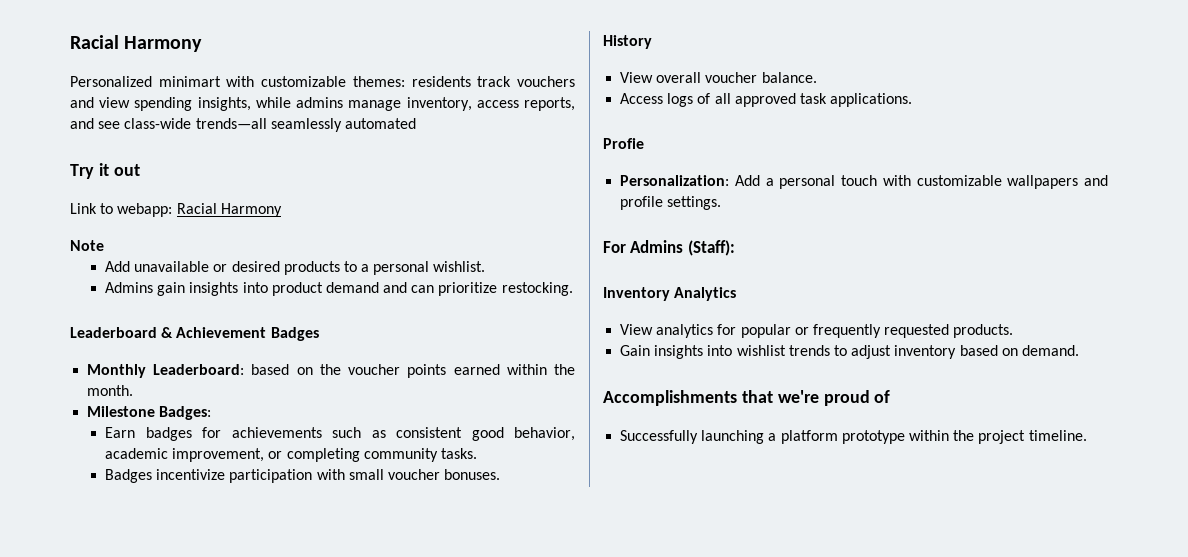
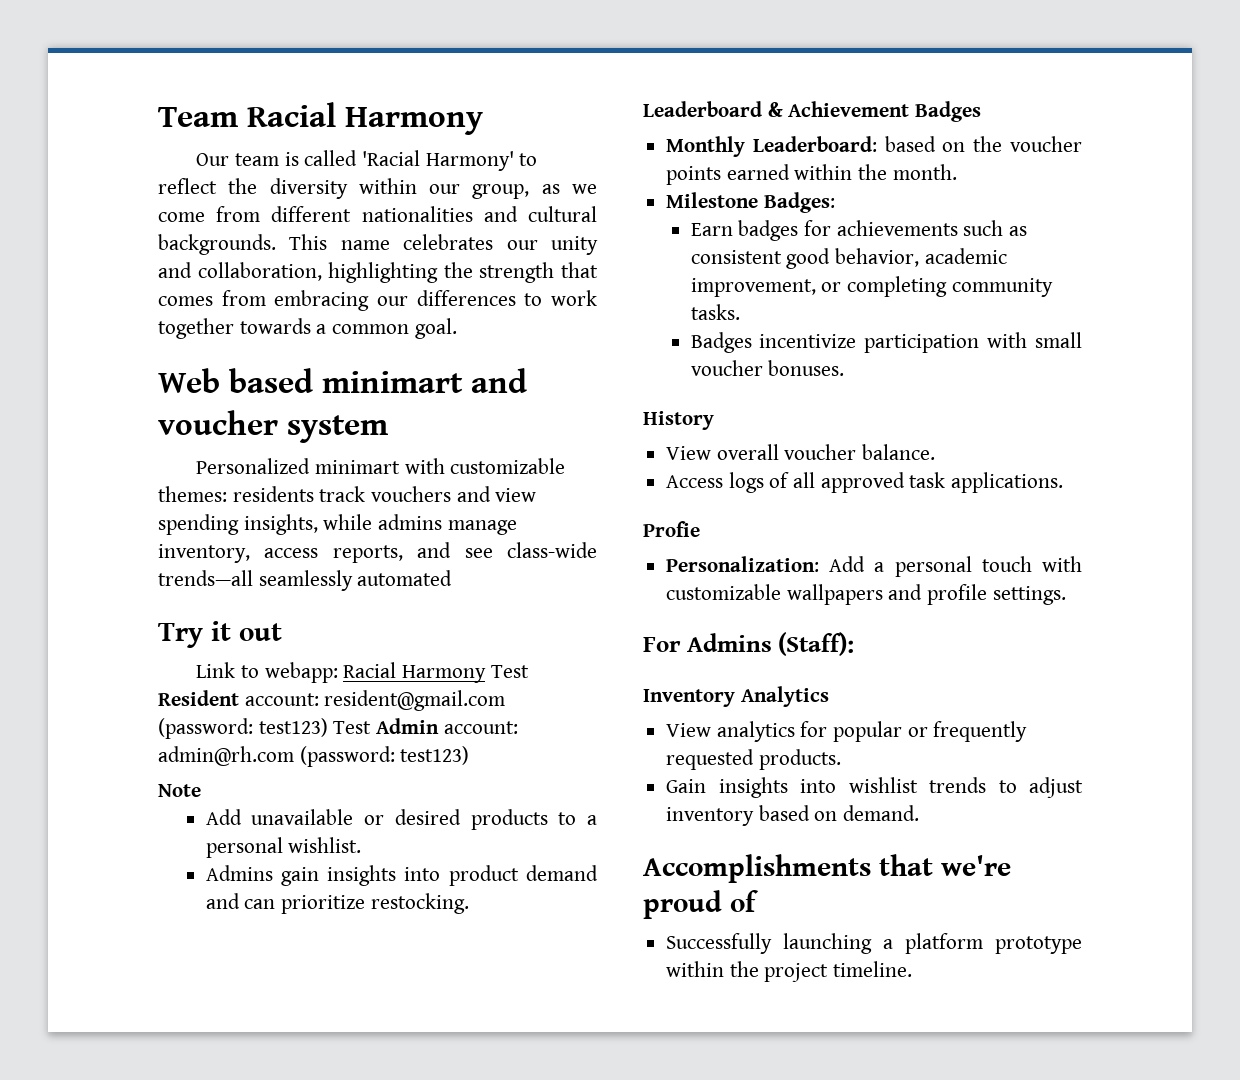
[70,35,203,52] Racial Harmony -> [158,102,483,135] [196,150,538,171] [158,178,597,199] [158,206,597,222] [158,234,598,255] [158,262,598,283] [158,290,597,311] [158,318,457,339] [158,368,527,393] [158,410,388,443] Team Racial Harmony // Our team is called 'Racial Harmony' to reflect the diversity within our group, as we come from different nationalities and cultural backgrounds. This name celebrates our unity and collaboration, highlighting the strength that comes from embracing our differences to work together towards a common goal. // Web based minimart and voucher system
(282, 210) none -> [490,665,529,678] [158,690,506,711] [158,718,518,739] [158,746,470,767] Test Resident account: resident@gmail.com (password: test123) Test Admin account: admin@rh.com (password: test123)

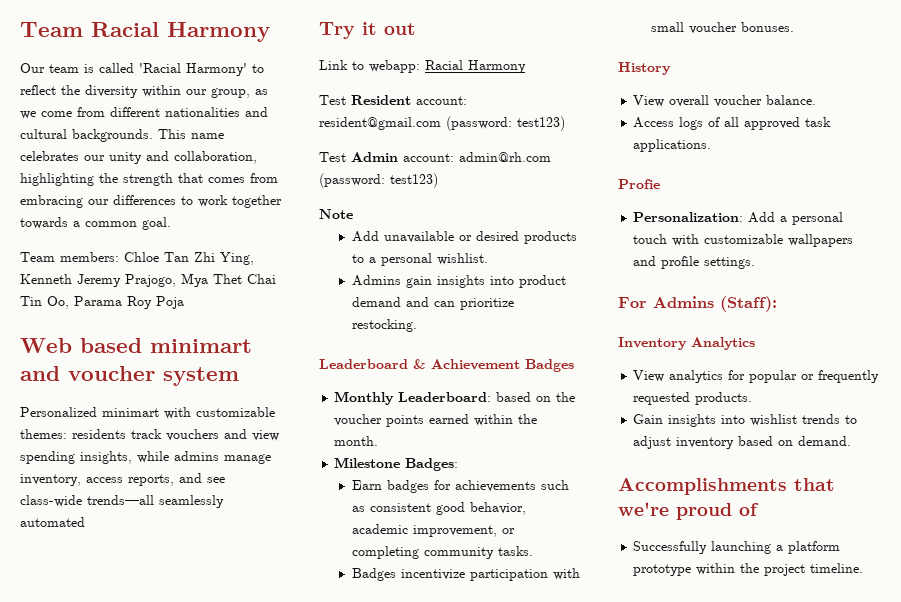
(457, 328) none -> [20,252,254,265] [20,273,276,287] [20,296,184,309] // Team members: Chloe Tan Zhi Ying, Kenneth Jeremy Prajogo, Mya Thet Chai Tin Oo, Parama Roy Poja
(486, 674) none -> (526, 66) //
(328, 727) none -> (565, 123) //

